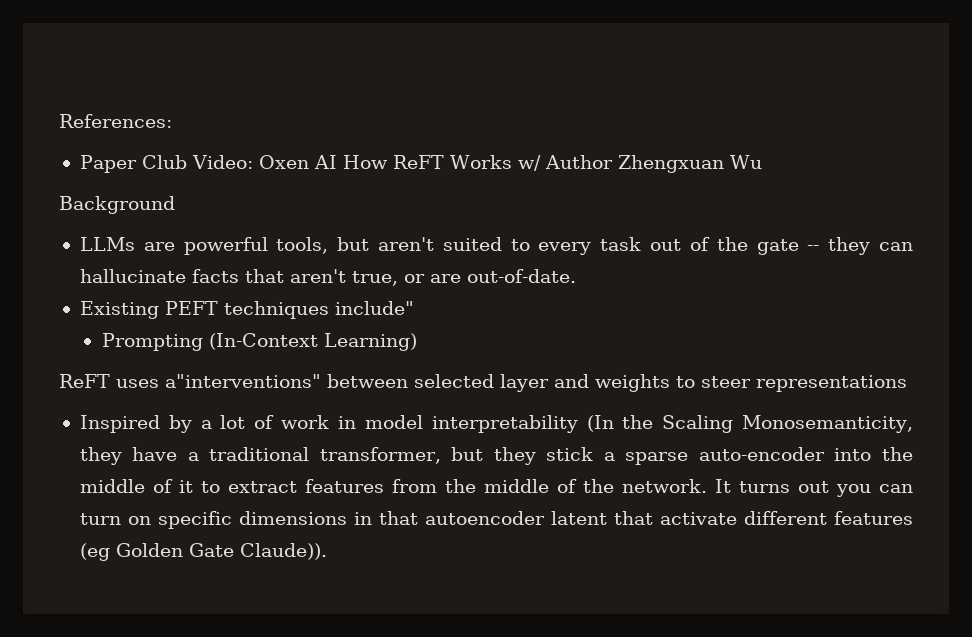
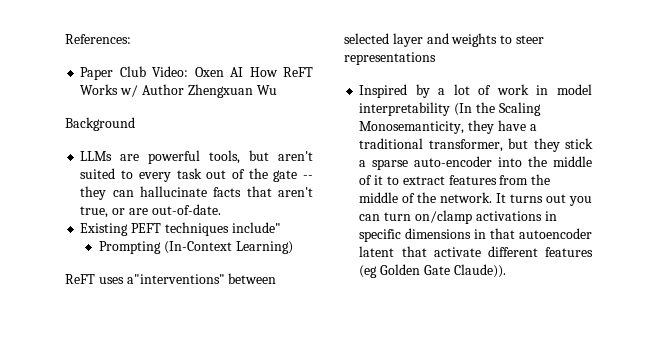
[127,516,151,525] on -> [414,210,557,224] on/clamp activations in

